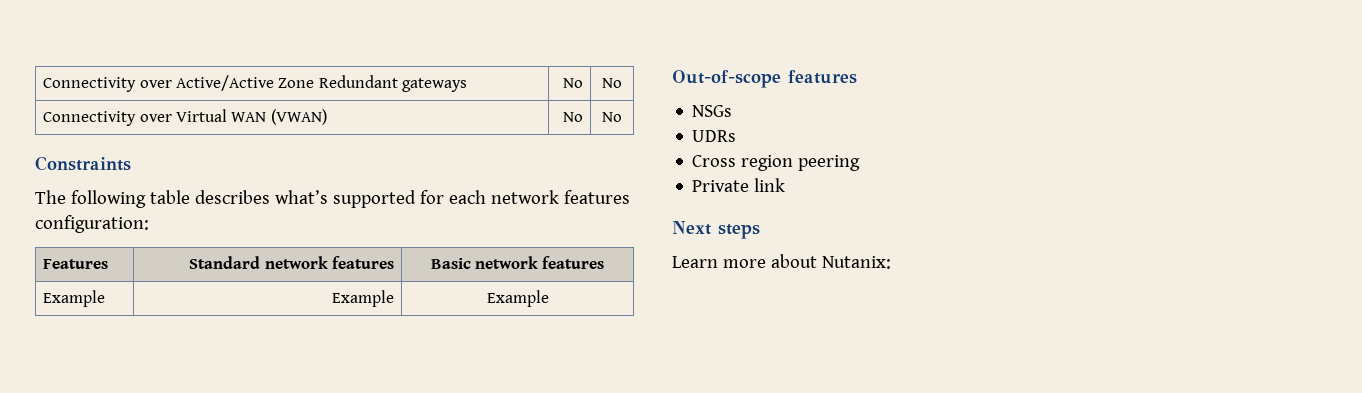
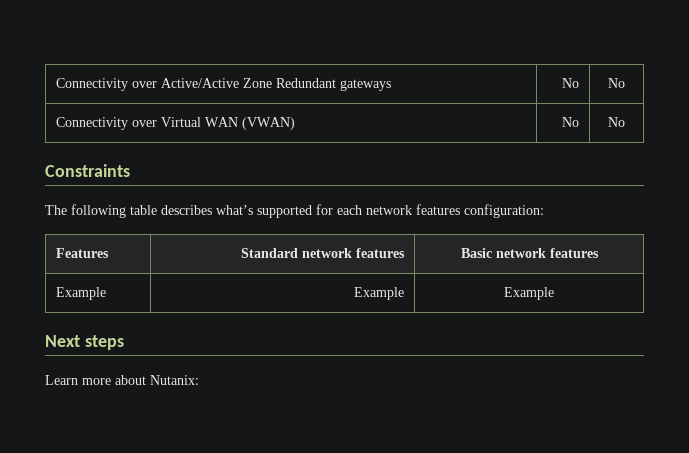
[672,70,857,88] [692,105,733,117] [692,130,737,142] [692,155,861,171] [692,178,786,192] // Out-of-scope features // NSGs // UDRs // Cross region peering // Private link -> (554, 293) none

